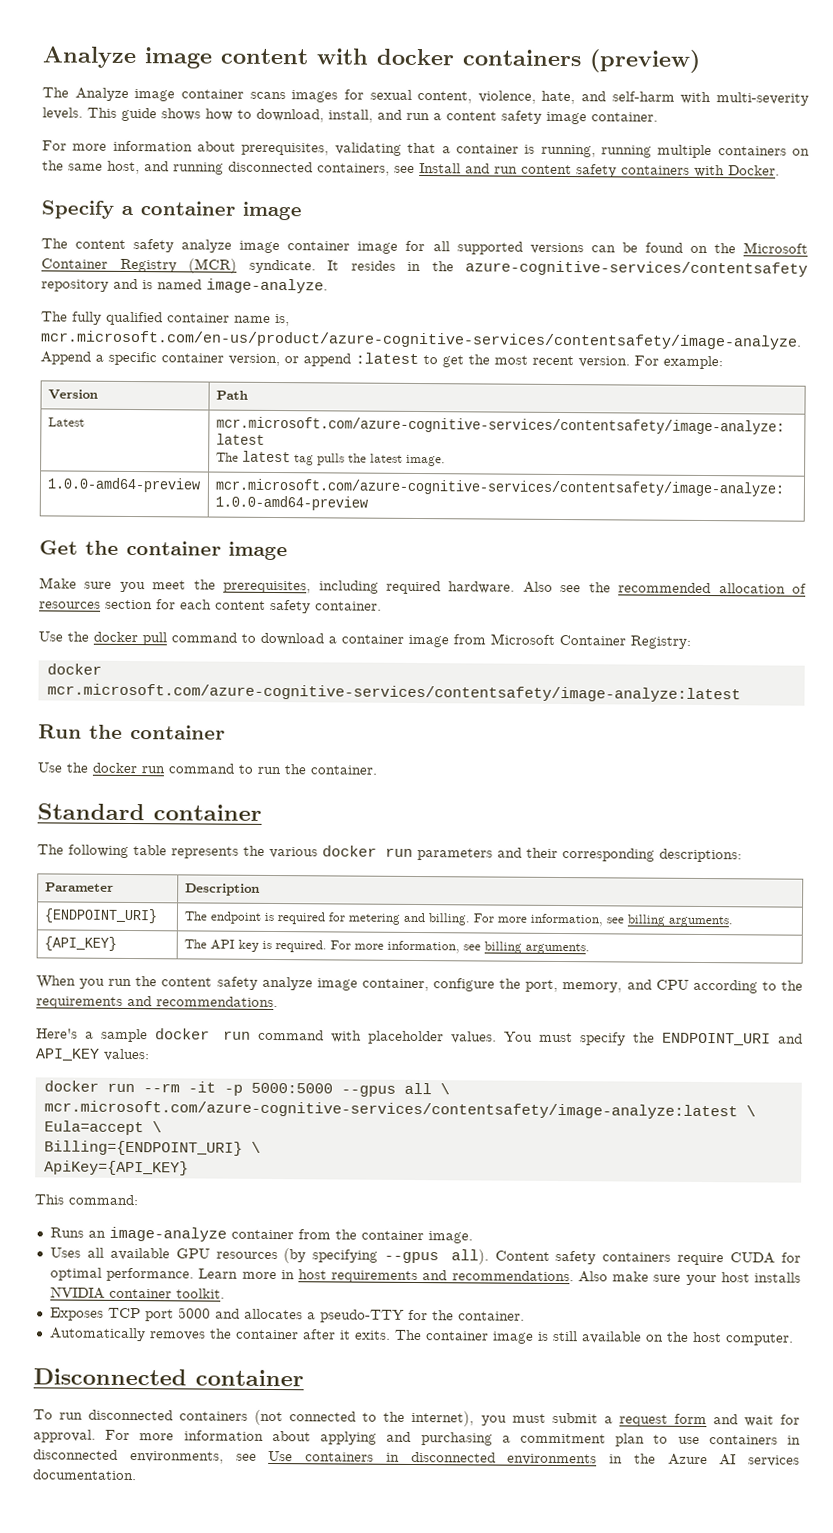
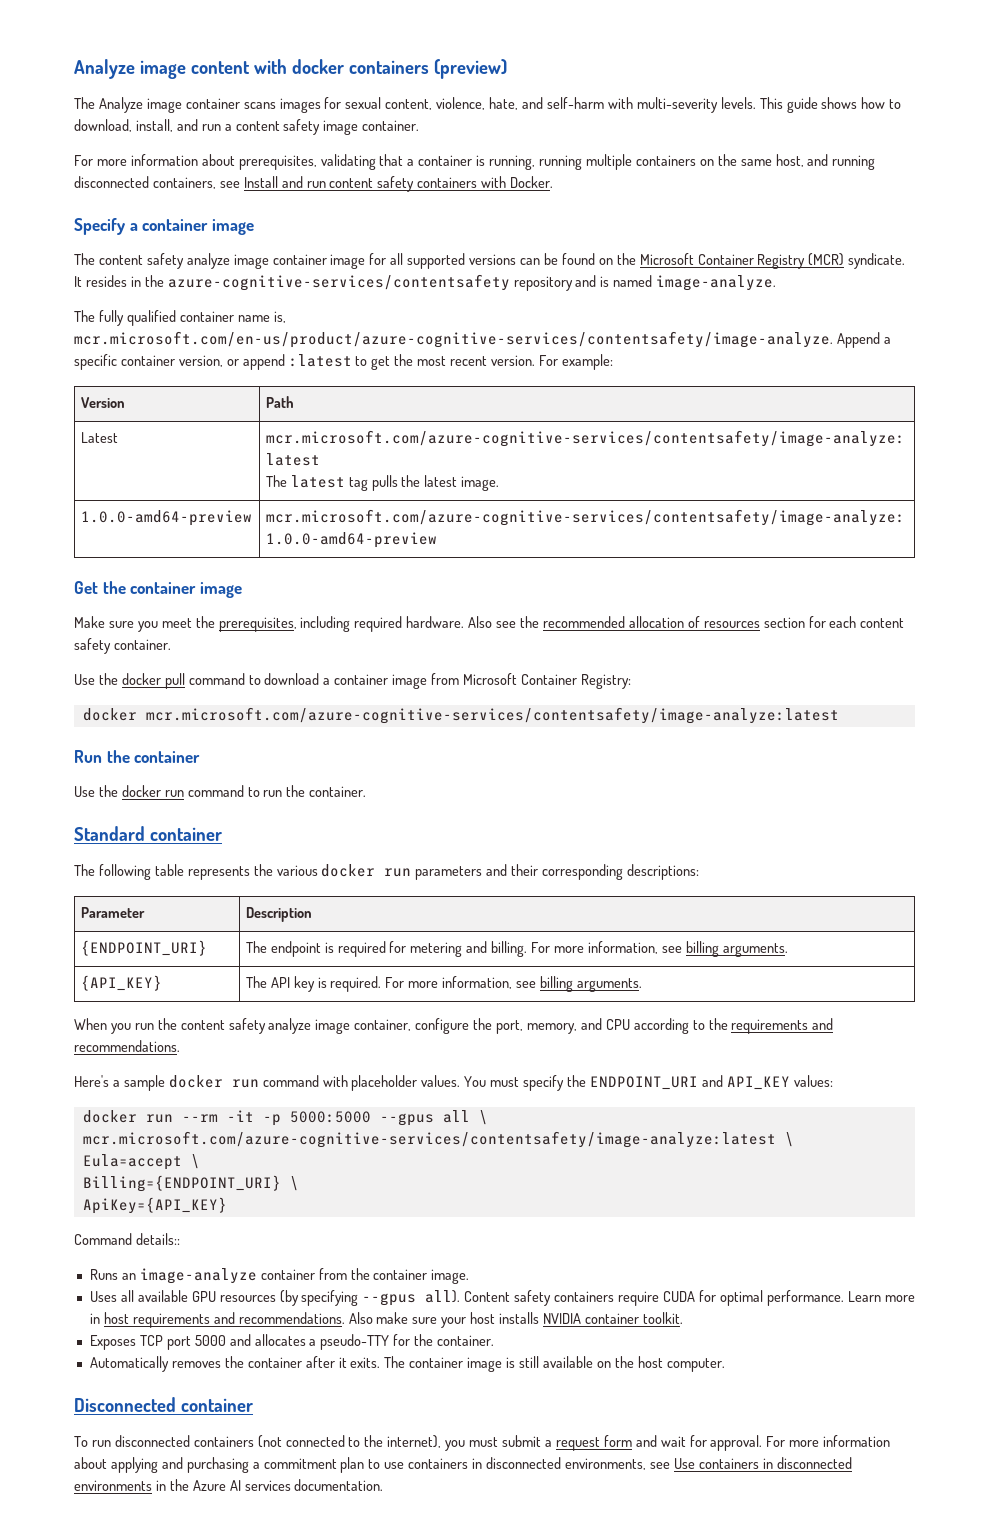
[34,1194,139,1206] This command: -> [74,1233,180,1245] Command details::

